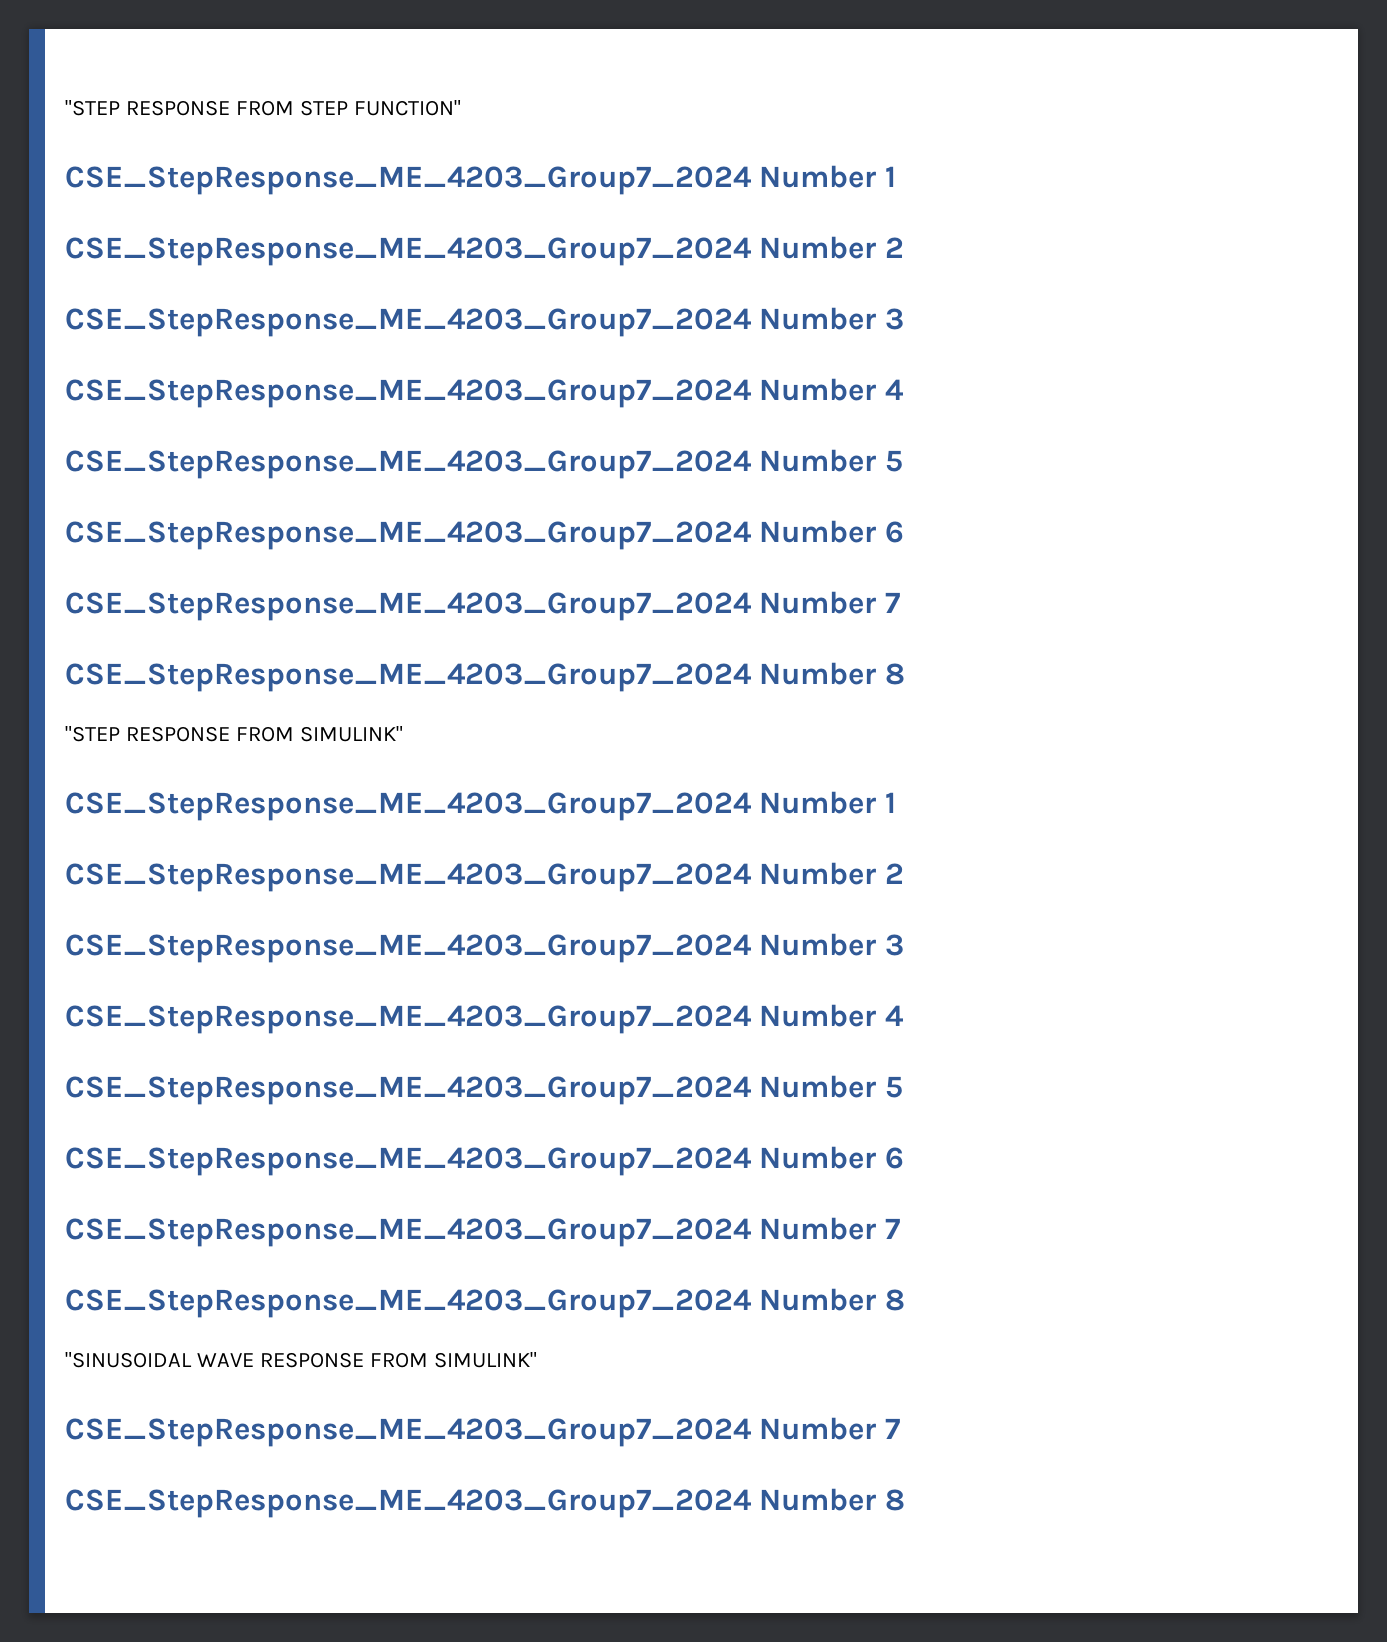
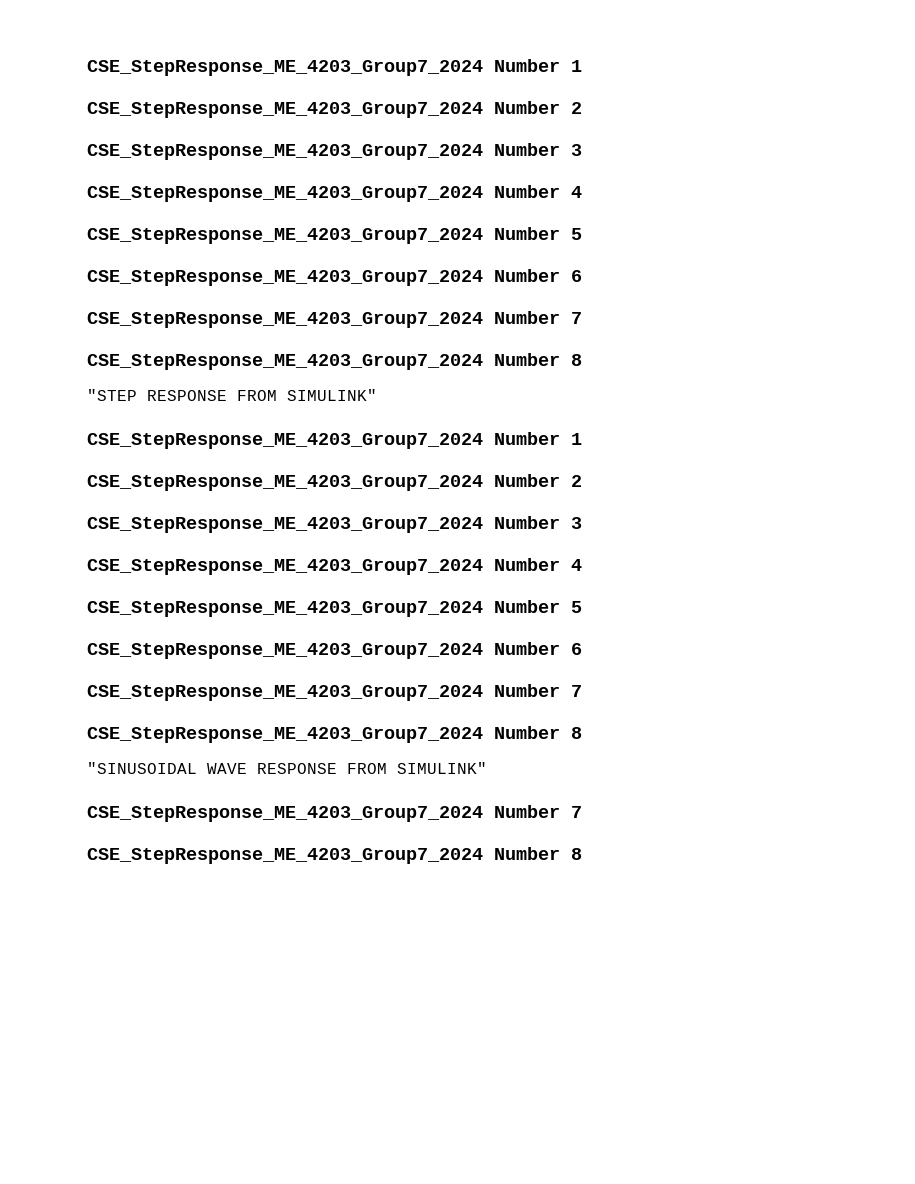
[65,100,461,116] "STEP RESPONSE FROM STEP FUNCTION" // -> (87, 68) none

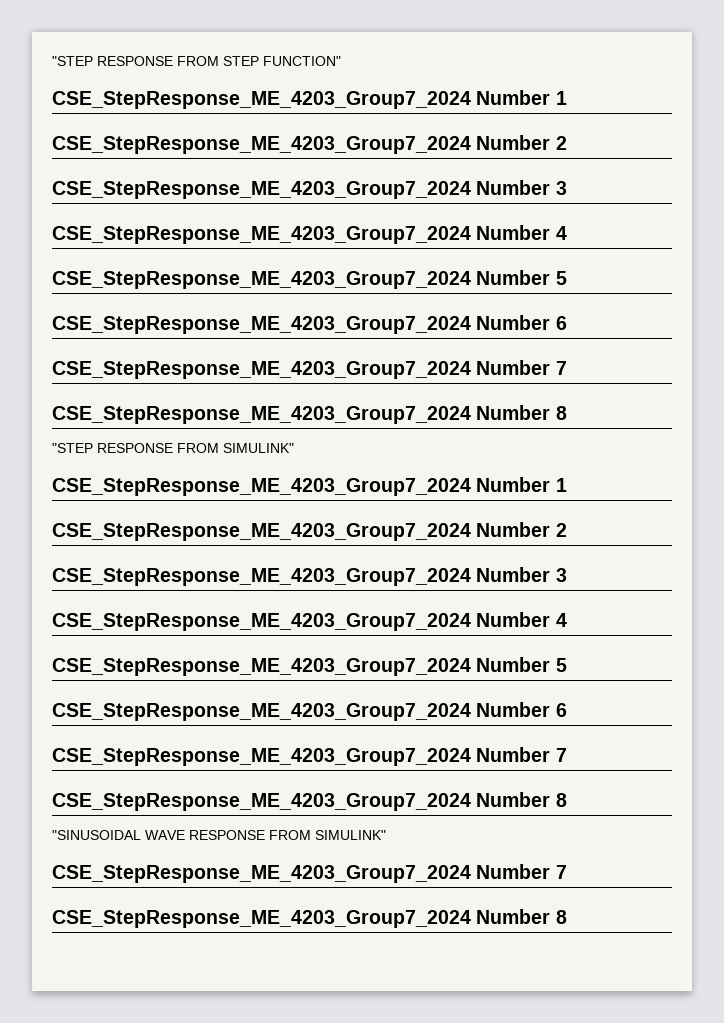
(87, 68) none -> [52,56,341,66] "STEP RESPONSE FROM STEP FUNCTION" //

